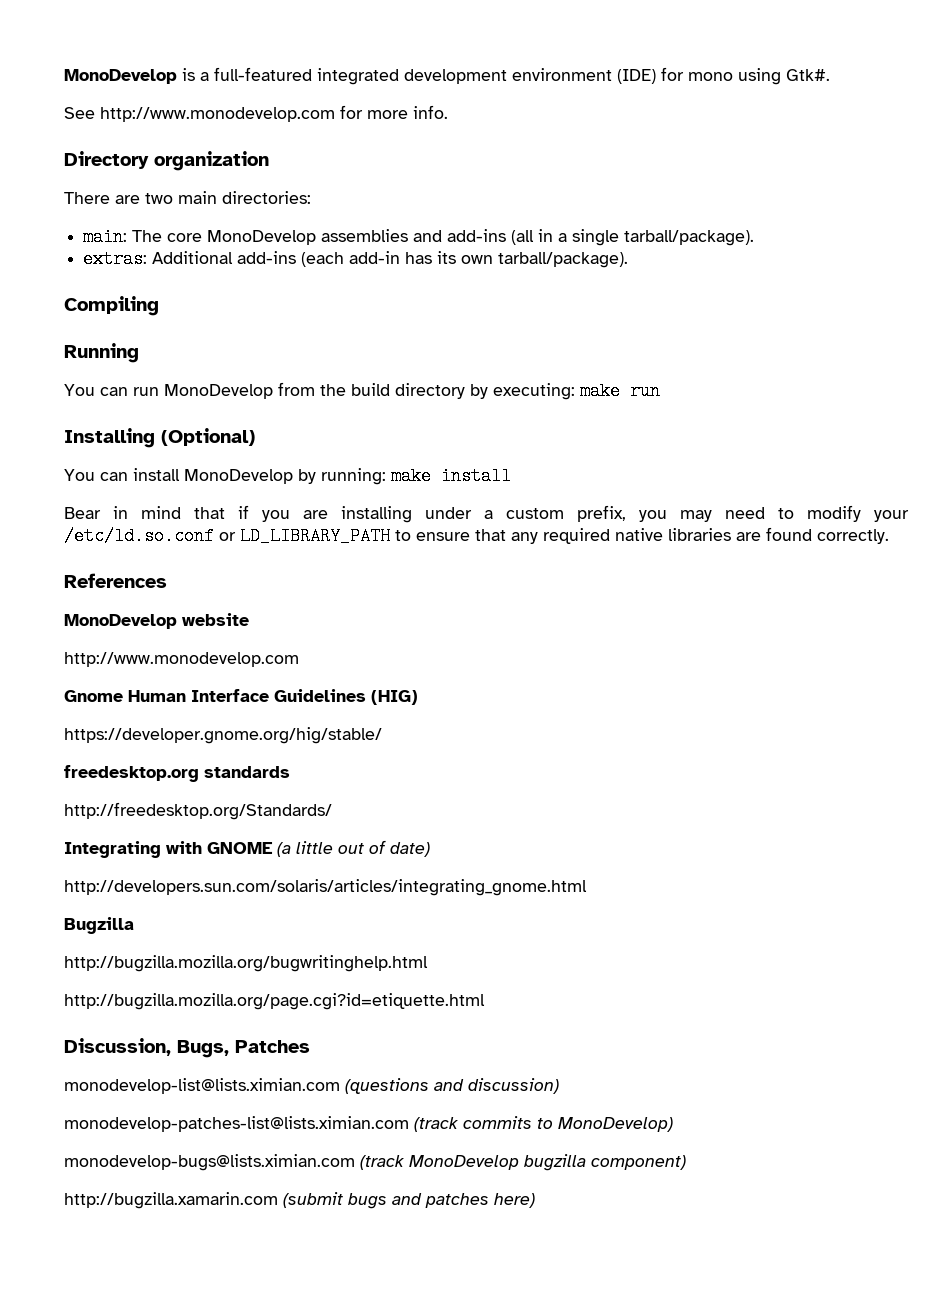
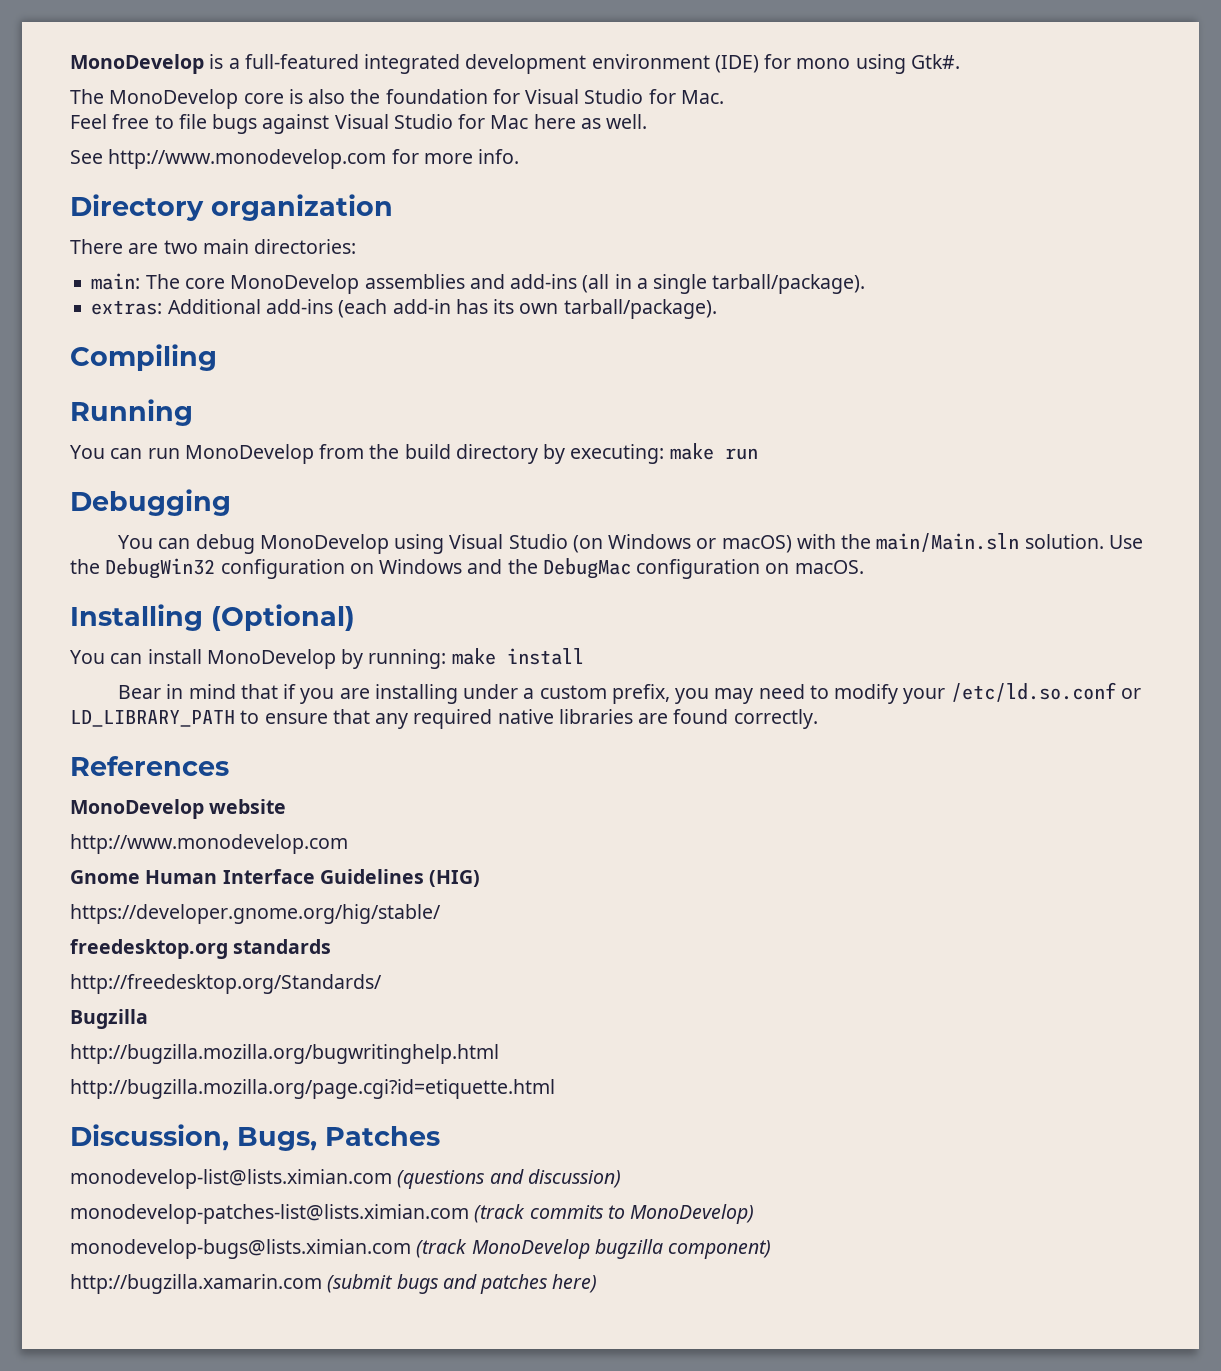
(830, 75) none -> [70,89,724,109] [70,114,648,134] // The MonoDevelop core is also the foundation for Visual Studio for Mac. // Feel free to file bugs against Visual Studio for Mac here as well.
(660, 391) none -> [70,489,231,516] [117,533,1143,554] [70,558,864,579] // Debugging // You can debug MonoDevelop using Visual Studio (on Windows or macOS) with the main/Main.sln solution. Use the DebugWin32 configuration on Windows and the DebugMac configuration on macOS.
[64,840,430,858] [64,879,587,896] // Integrating with GNOME (a little out of date) // http://developers.sun.com/solaris/articles/integrating_gnome.html -> (382, 984) none

